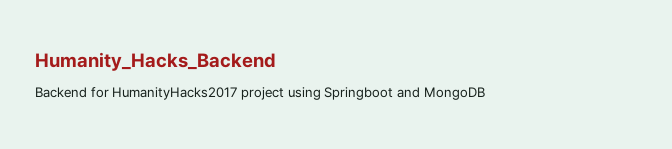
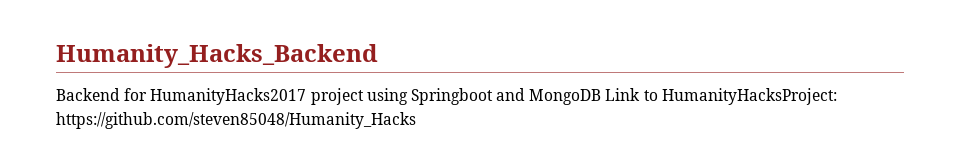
(485, 93) none -> [605,88,837,105] [56,112,416,129] Link to HumanityHacksProject: https://github.com/steven85048/Humanity_Hacks

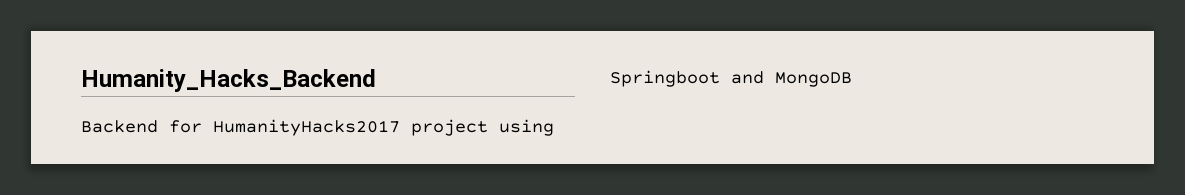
[605,88,837,105] [56,112,416,129] Link to HumanityHacksProject: https://github.com/steven85048/Humanity_Hacks -> (852, 79) none

